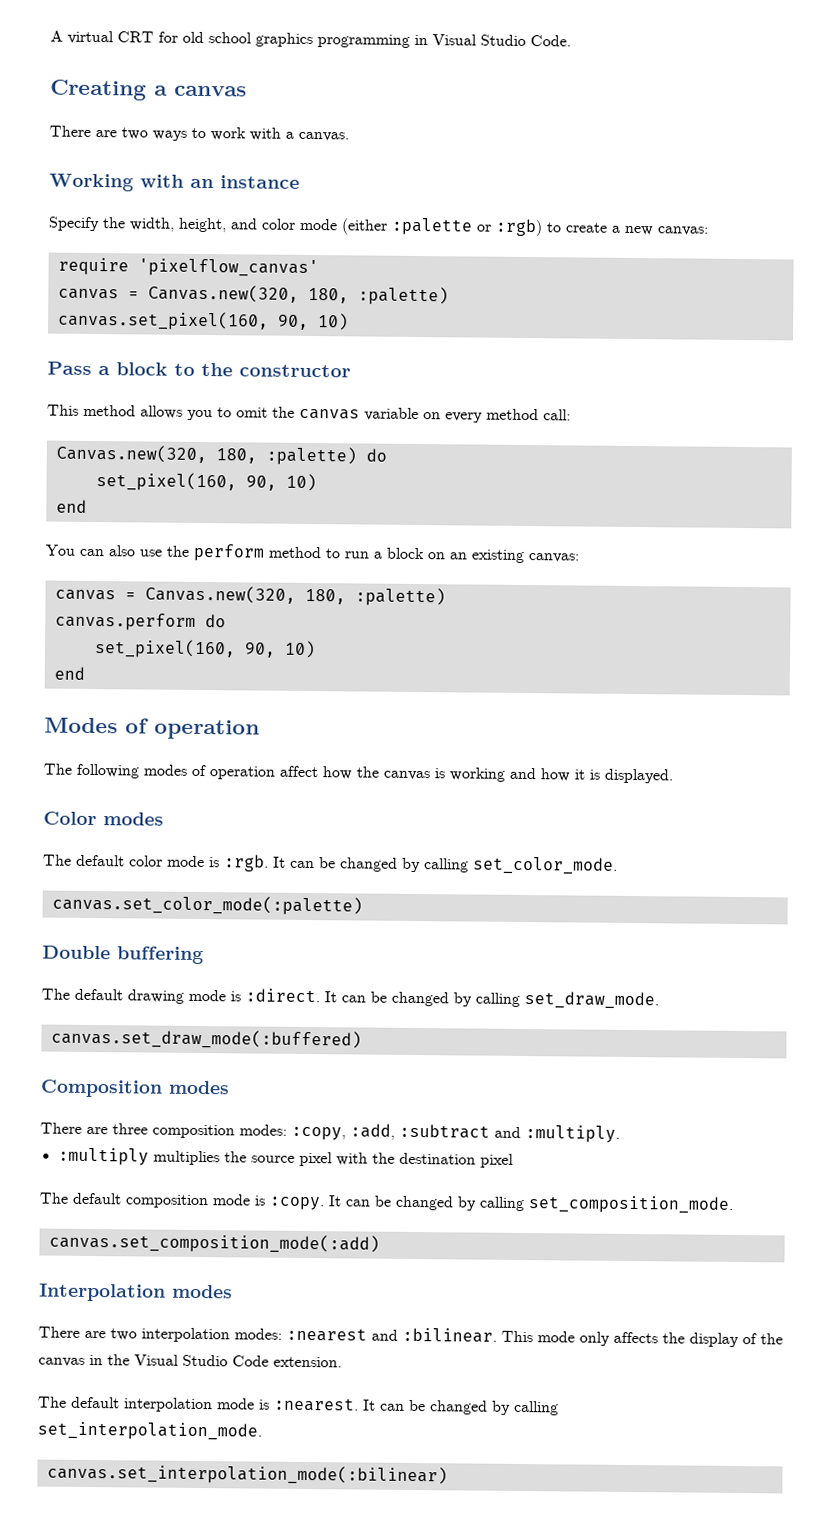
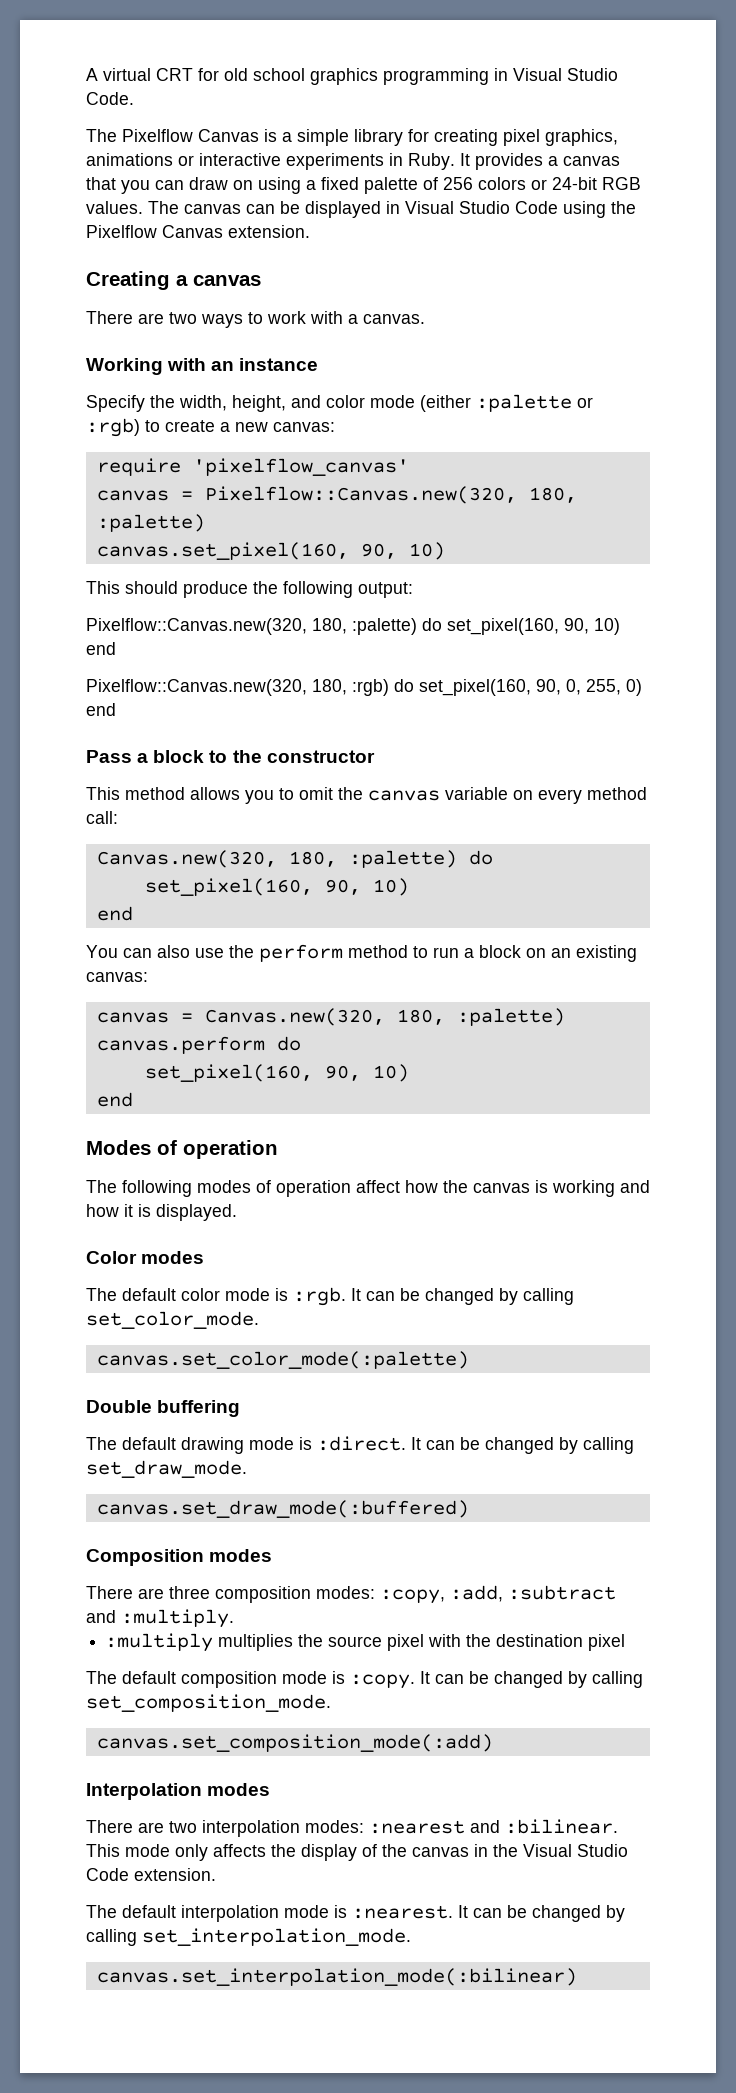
(571, 41) none -> [86,129,618,146] [86,153,620,170] [86,177,641,194] [86,201,636,218] [86,225,310,238] // The Pixelflow Canvas is a simple library for creating pixel graphics, animations or interactive experiments in Ruby. It provides a canvas that you can draw on using a fixed palette of 256 colors or 24-bit RGB values. The canvas can be displayed in Visual Studio Code using the Pixelflow Canvas extension.
[147,284,299,303] Canvas.new(320, -> [204,486,517,504] Pixelflow::Canvas.new(320,
(349, 322) none -> [86,581,413,598] [86,618,620,635] [86,642,116,655] [86,679,642,696] [86,703,116,716] // This should produce the following output: // Pixelflow::Canvas.new(320, 180, :palette) do set_pixel(160, 90, 10) end // Pixelflow::Canvas.new(320, 180, :rgb) do set_pixel(160, 90, 0, 255, 0) end

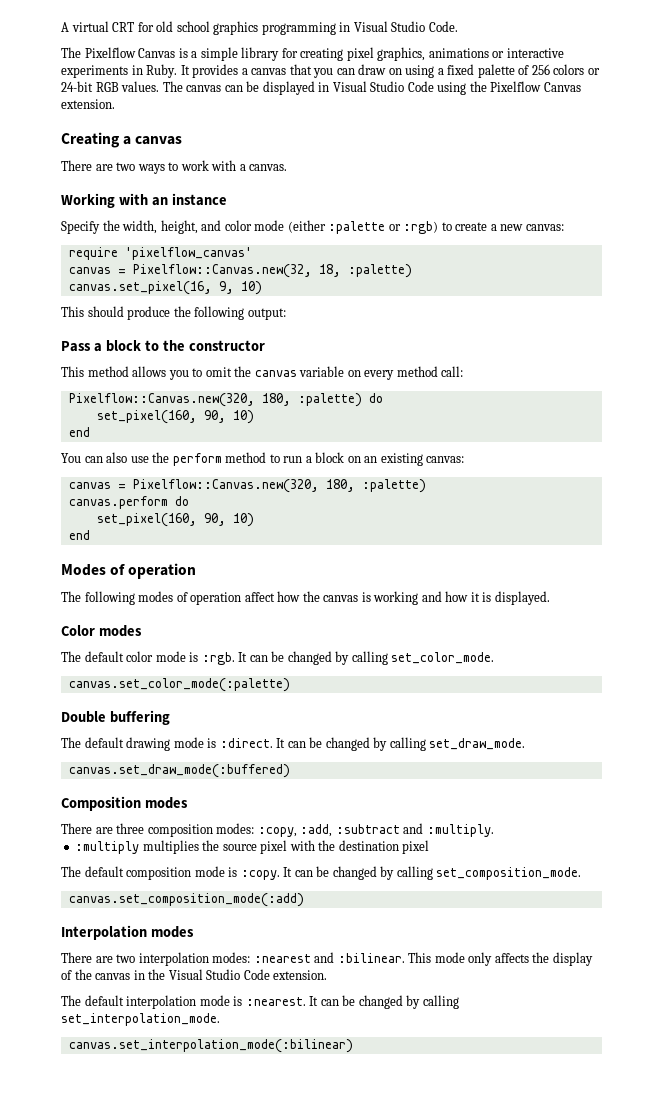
[204,486,577,504] [96,514,205,532] [96,542,397,560] Pixelflow::Canvas.new(320, 180, :palette) // canvas.set_pixel(160, 90, -> [132,264,412,278] [68,281,234,295] Pixelflow::Canvas.new(32, 18, :palette) // canvas.set_pixel(16, 9,
[86,618,620,635] [86,642,116,655] [86,679,642,696] [86,703,116,716] // Pixelflow::Canvas.new(320, 180, :palette) do set_pixel(160, 90, 10) end // Pixelflow::Canvas.new(320, 180, :rgb) do set_pixel(160, 90, 0, 255, 0) end -> (286, 314) none
[96,850,277,868] Canvas.new(320, -> [68,393,255,407] Pixelflow::Canvas.new(320,
[204,1008,385,1026] Canvas.new(320, -> [132,479,319,493] Pixelflow::Canvas.new(320,

